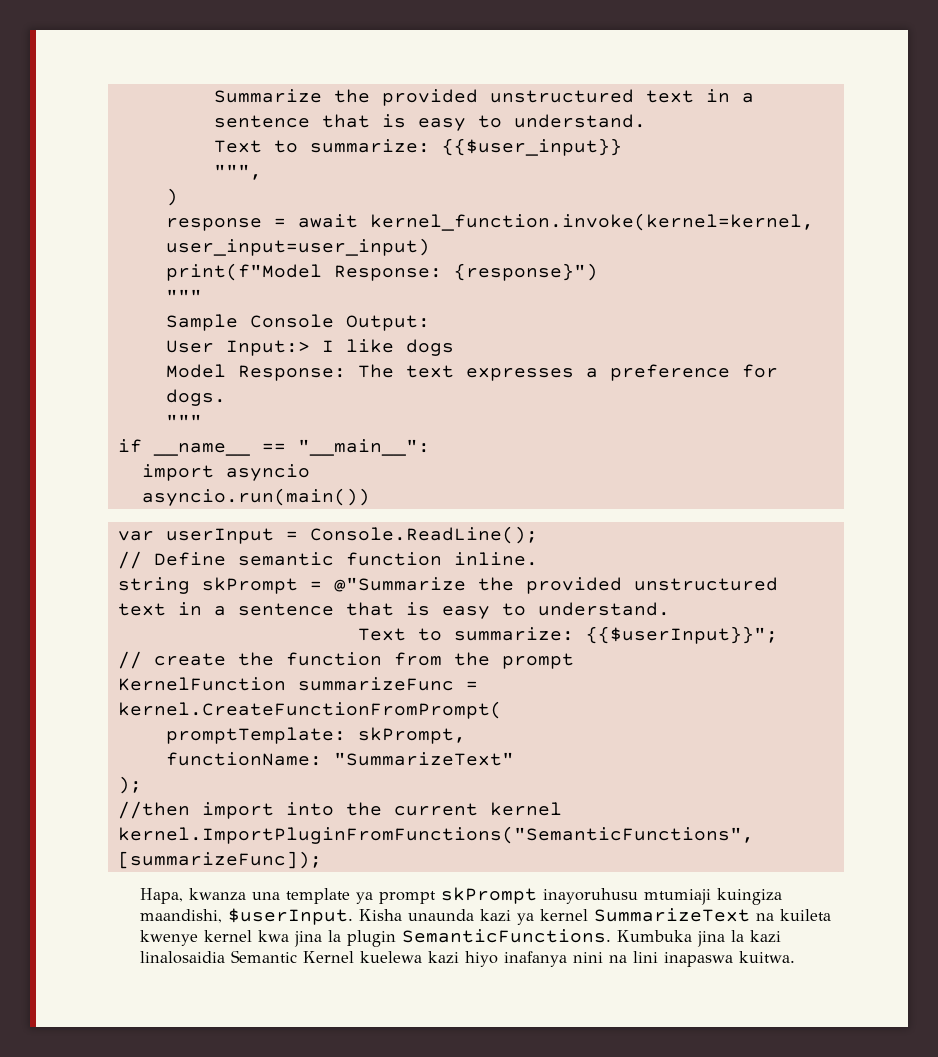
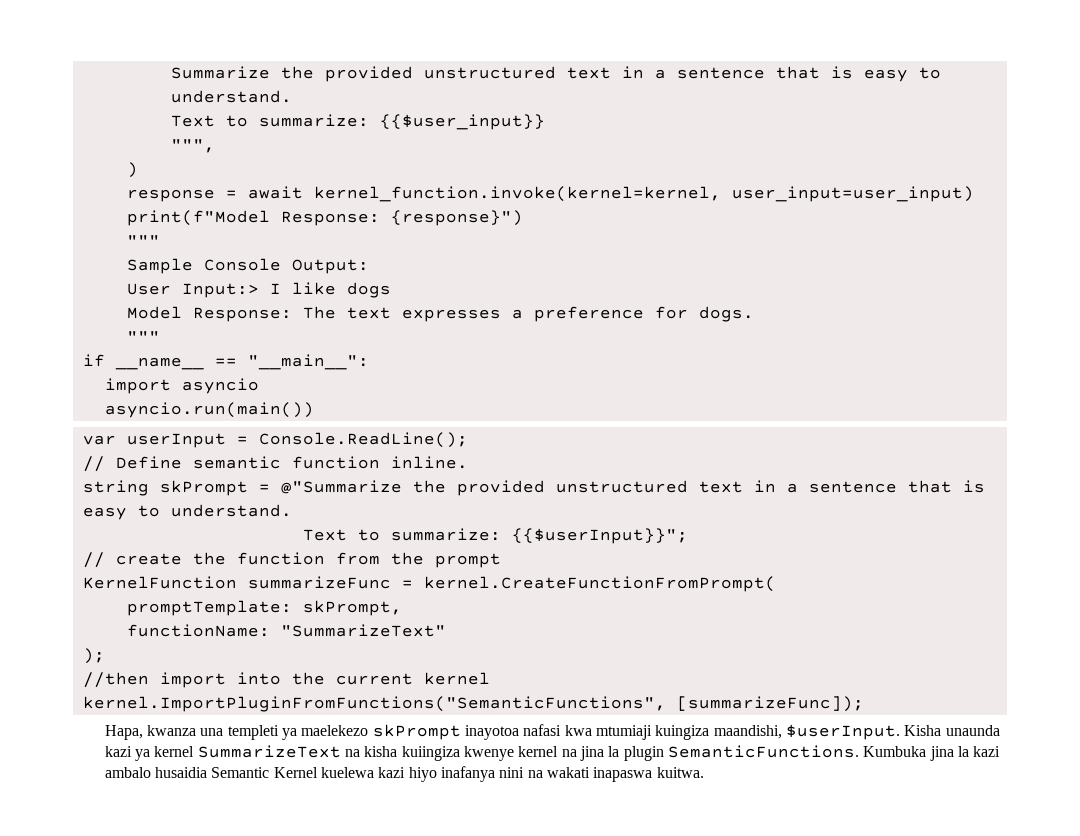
[285,887,638,904] template ya prompt skPrompt inayoruhusu -> [227,724,592,740] templeti ya maelekezo skPrompt inayotoa nafasi kwa
[779,909,831,921] kuileta -> [364,746,460,761] kisha kuiingiza
[257,930,289,942] kwa -> [561,749,577,757] na
[139,951,225,964] linalosaidia -> [104,767,208,778] ambalo husaidia
[632,951,658,963] lini -> [546,767,590,778] wakati

